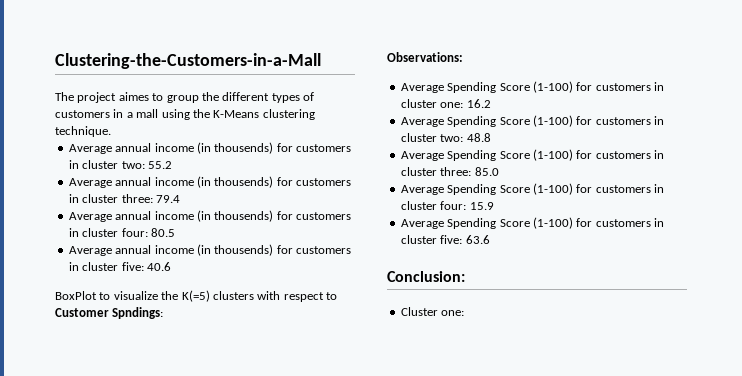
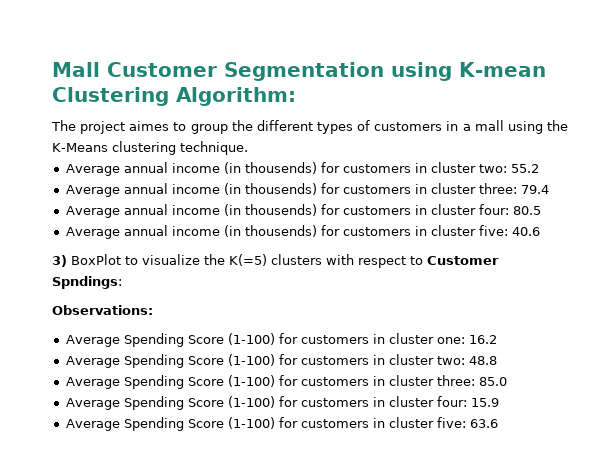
[55,53,321,69] Clustering-the-Customers-in-a-Mall -> [52,62,546,81] [52,87,296,106] Mall Customer Segmentation using K-mean Clustering Algorithm:
(171, 266) none -> [52,255,67,267] 3)
[387,271,465,282] [400,307,465,316] // Conclusion: // Cluster one: -> (498, 423) none

